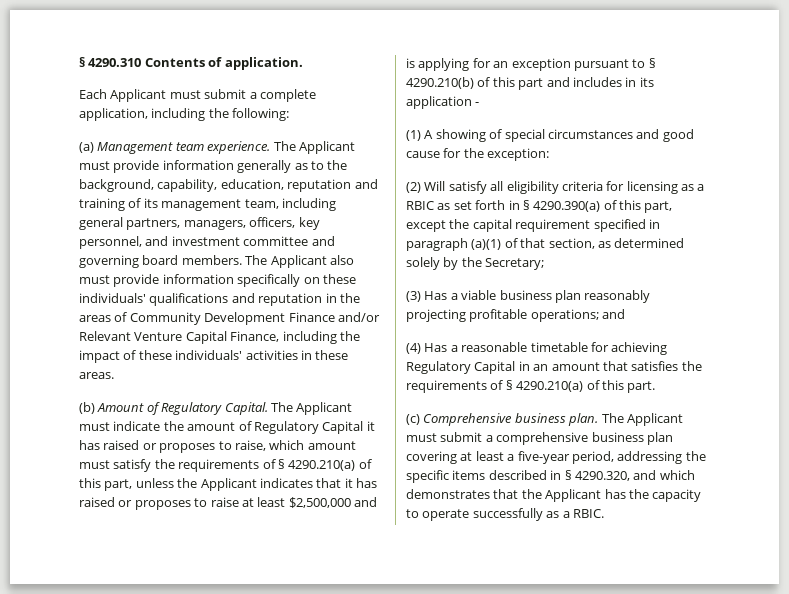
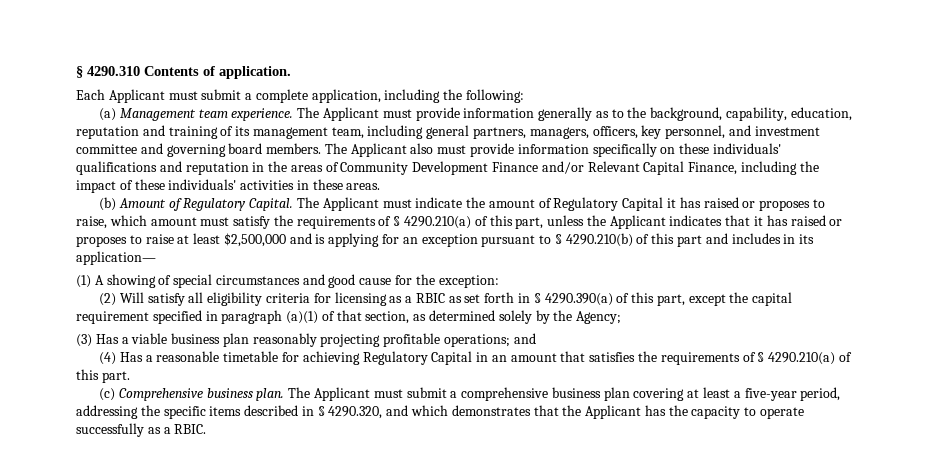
[134,332,183,341] Venture -> (640, 166) none
[406,96,480,109] application - -> [76,251,156,265] application—
[485,258,545,270] Secretary; -> [576,311,622,324] Agency;

